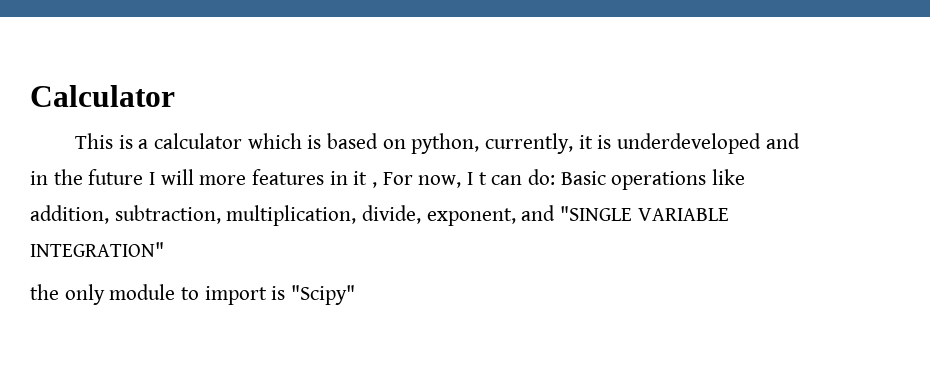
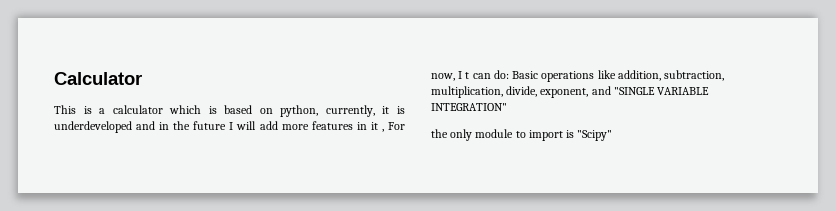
(194, 177) none -> [259,121,278,130] add

